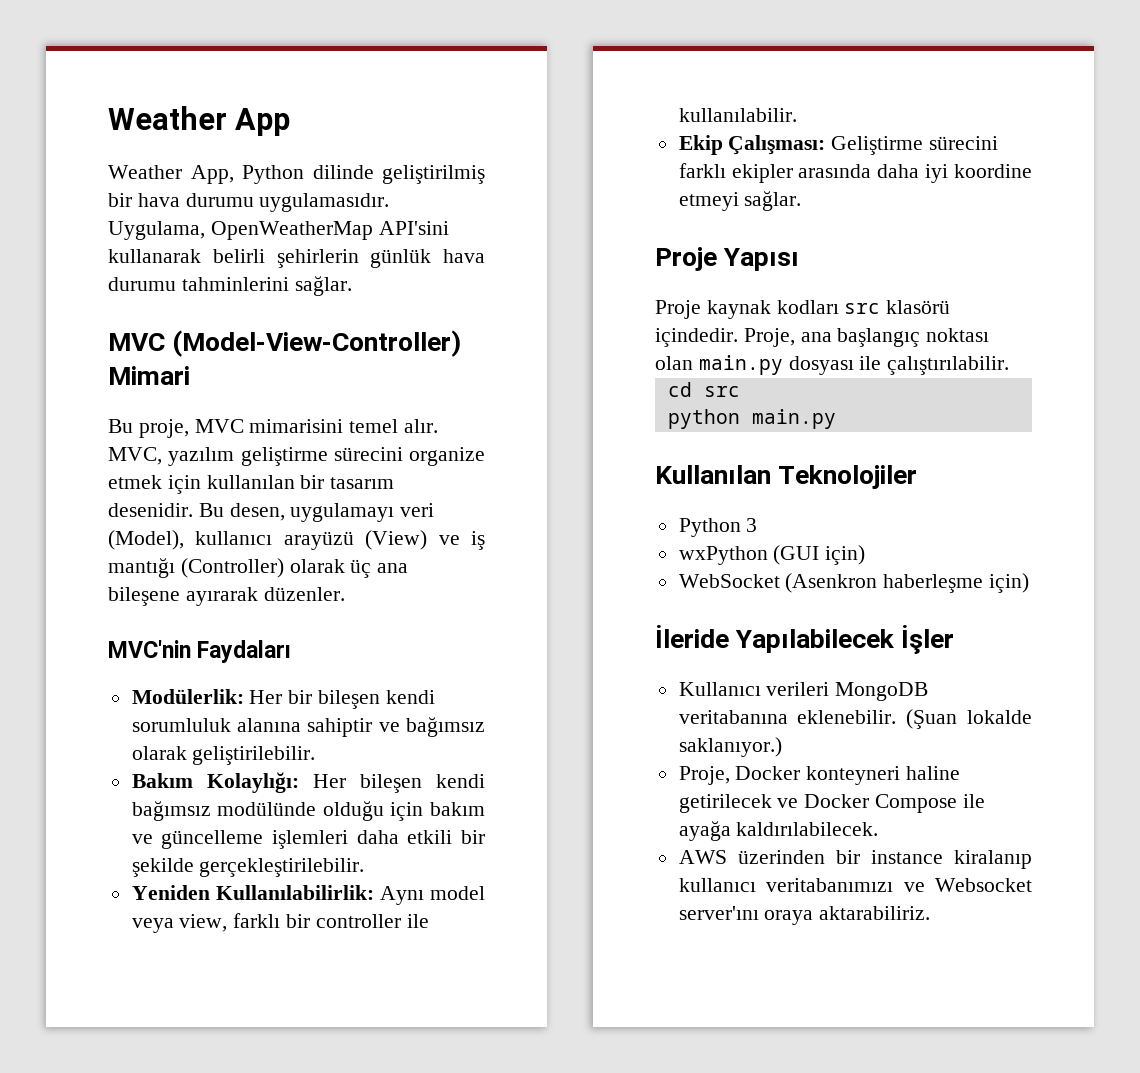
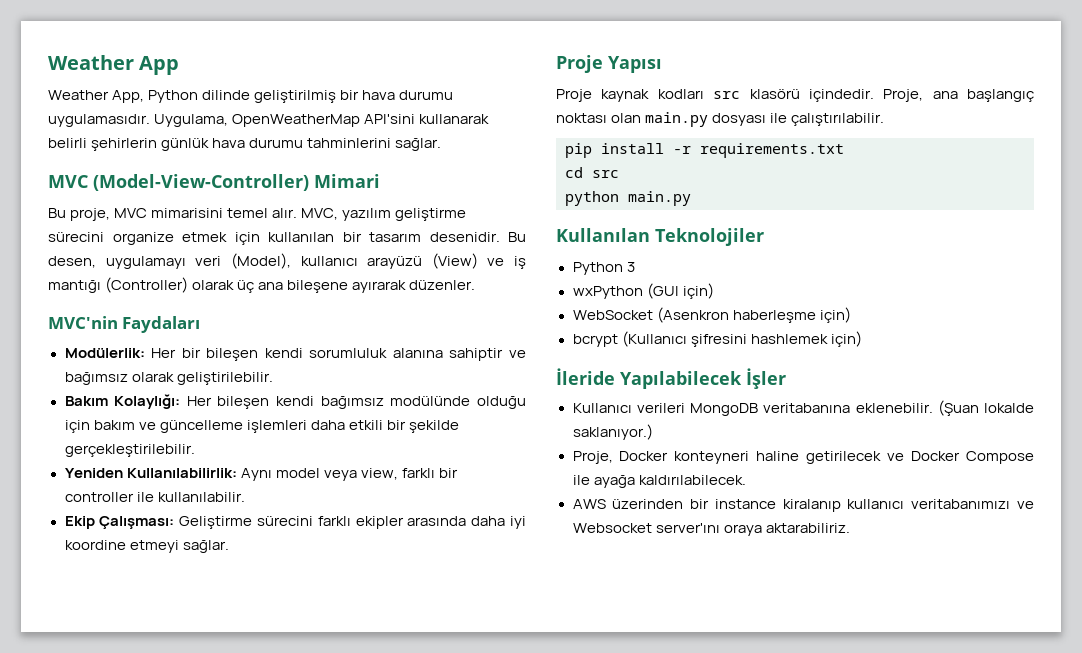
(1010, 365) none -> [565,143,844,158] // pip install -r requirements.txt
(1030, 583) none -> [572,331,862,347] // bcrypt (Kullanıcı şifresini hashlemek için)

